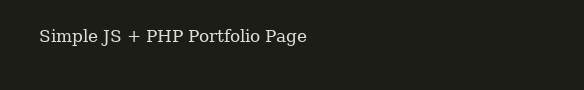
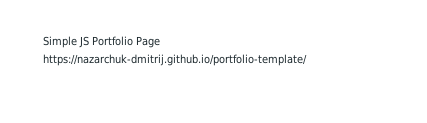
[127,30,183,42] + PHP -> (89, 42) none
(307, 38) none -> [43,54,307,66] https://nazarchuk-dmitrij.github.io/portfolio-template/

